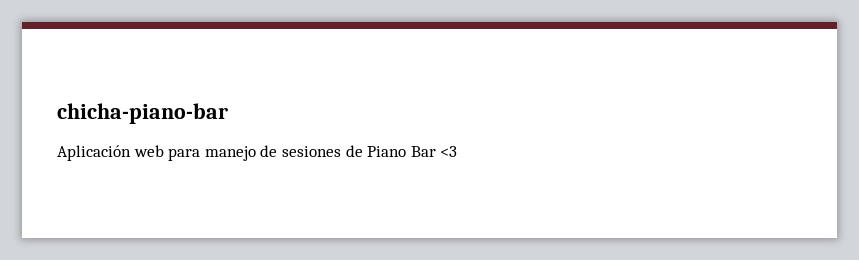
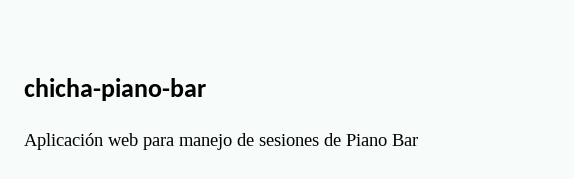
[440,146,458,157] <3 -> (418, 140) none

